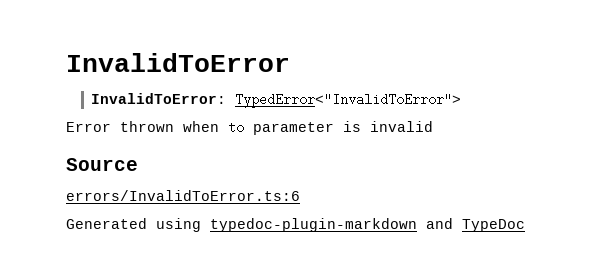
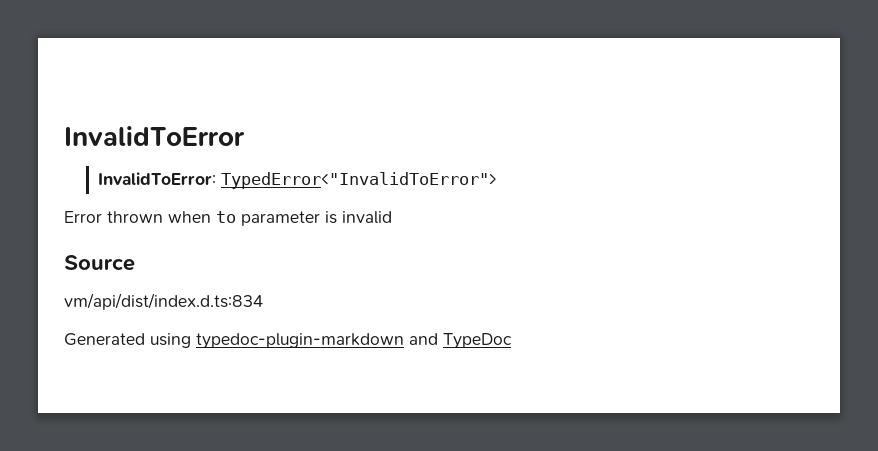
[66,190,300,201] errors/InvalidToError.ts:6 -> [64,293,263,310] vm/api/dist/index.d.ts:834

